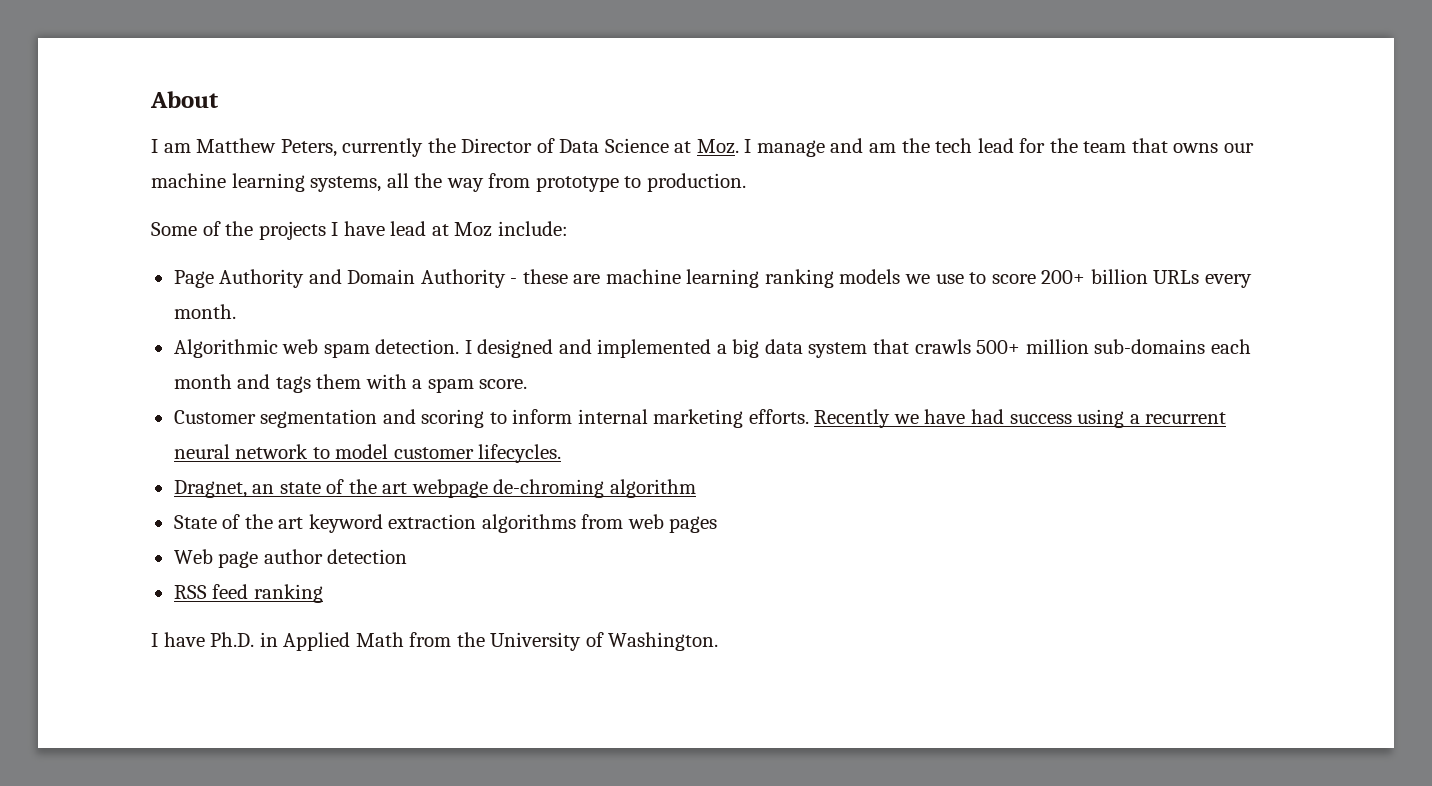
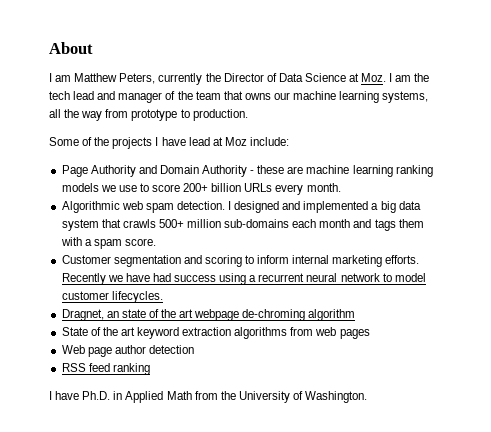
[756,138,864,157] manage and -> (393, 77) none
[1019,138,1046,153] for -> [97,91,176,103] and manager of

